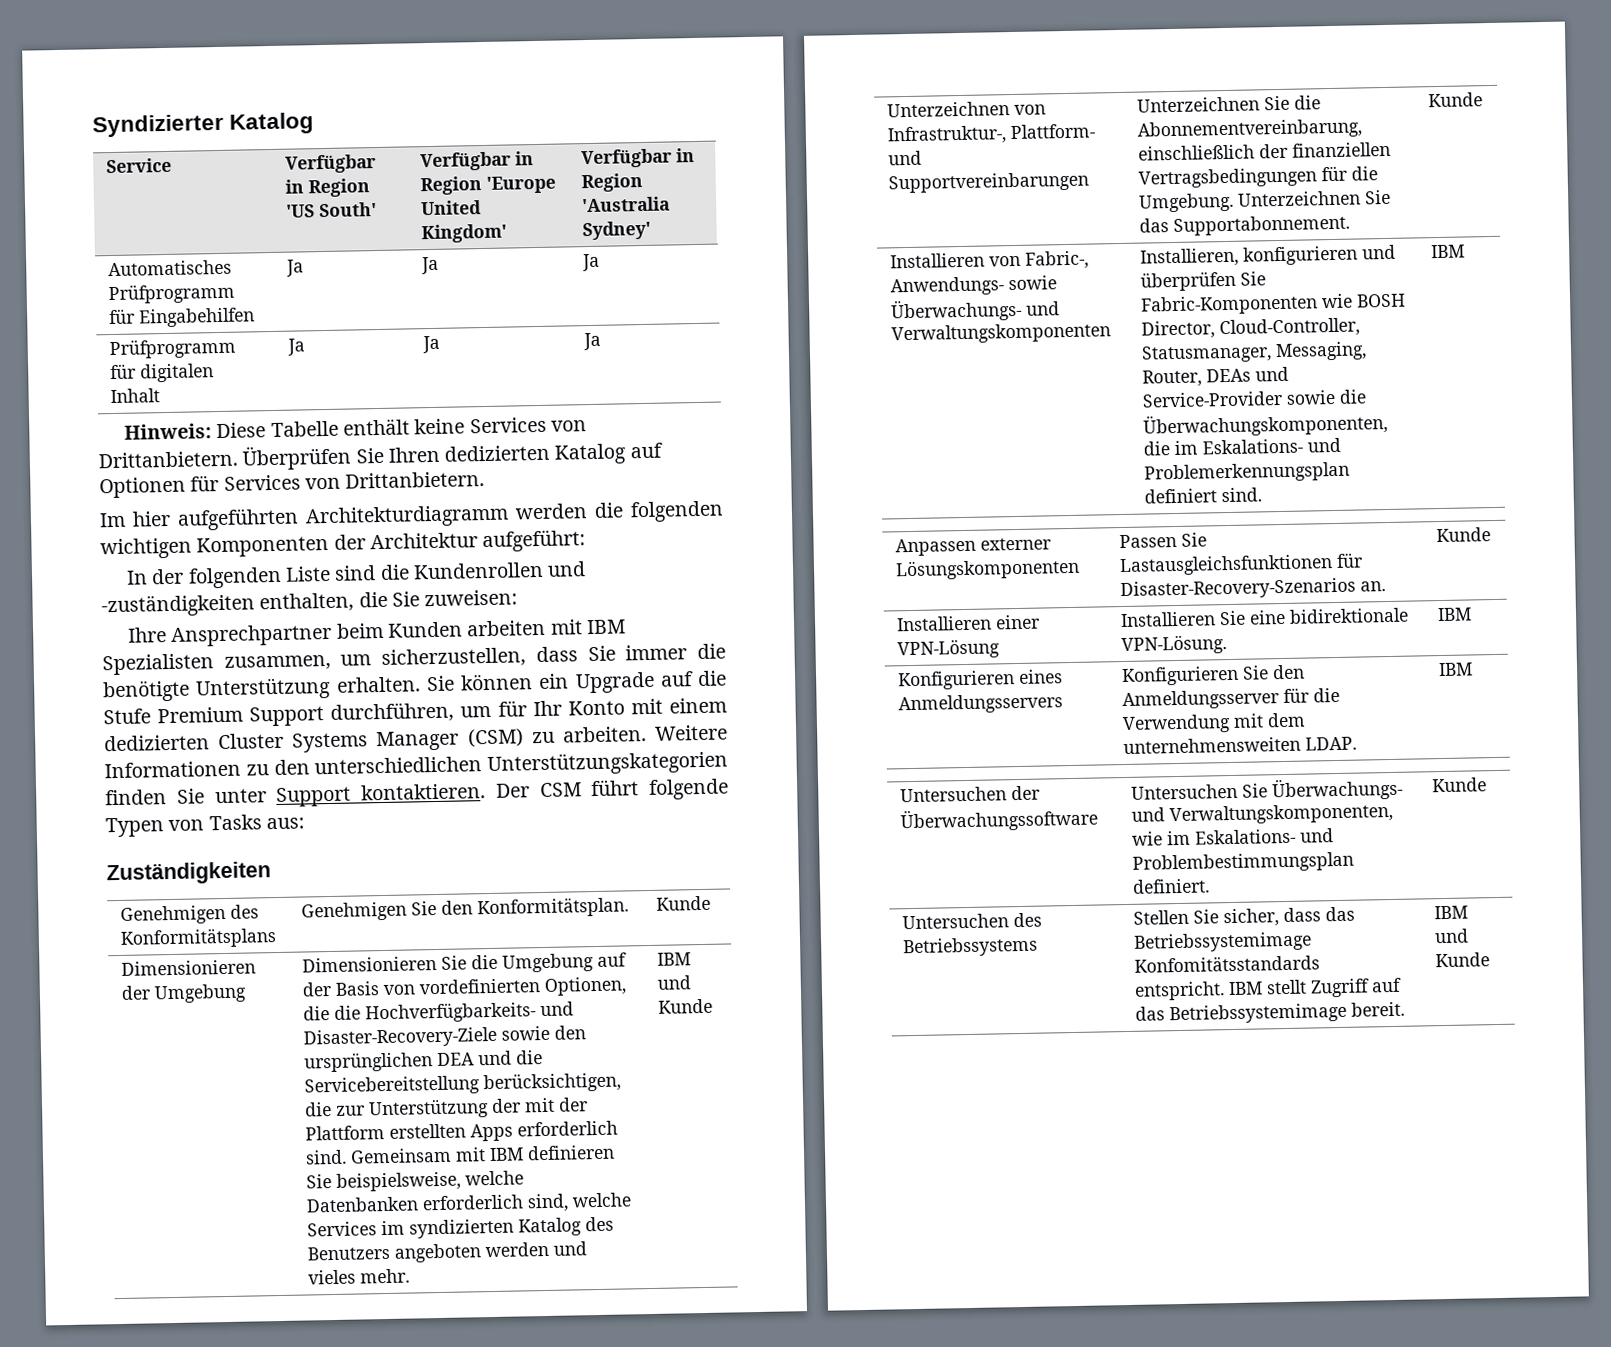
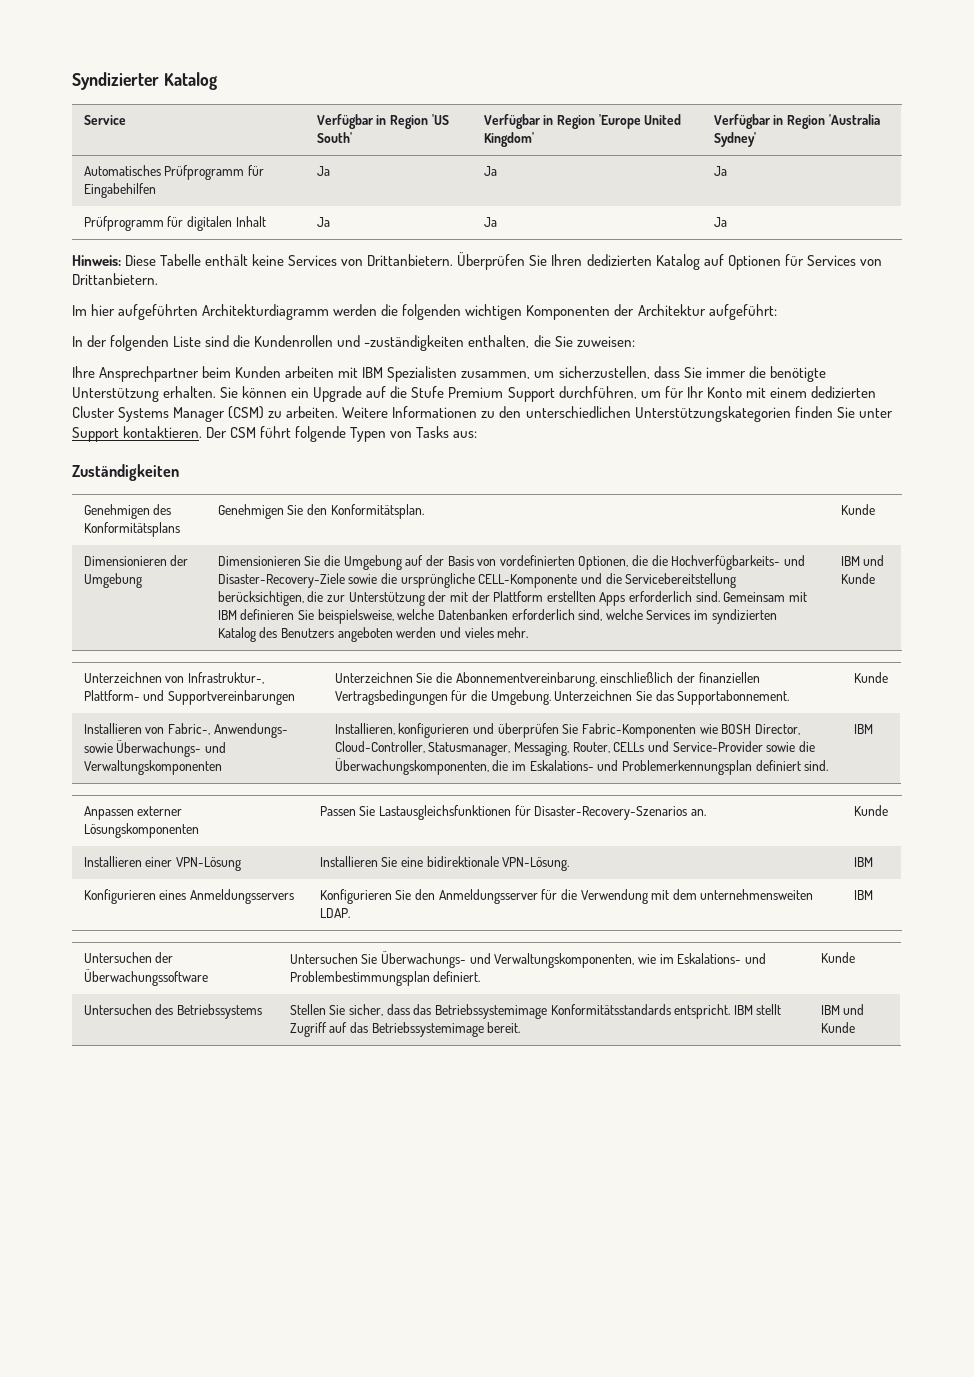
[553,1025,586,1040] [303,1051,475,1073] den ursprünglichen DEA -> [380,573,578,588] die ursprüngliche CELL-Komponente
[1205,368,1251,383] DEAs -> [613,742,645,752] CELLs
[1133,954,1320,973] Konfomitätsstandards -> [550,1004,671,1015] Konformitätsstandards

